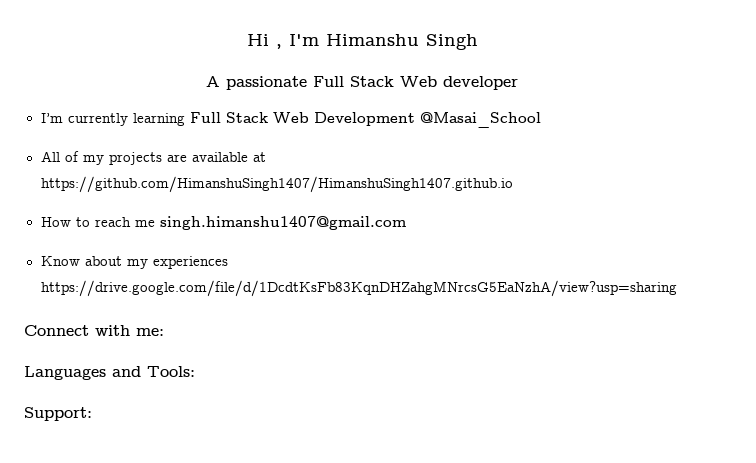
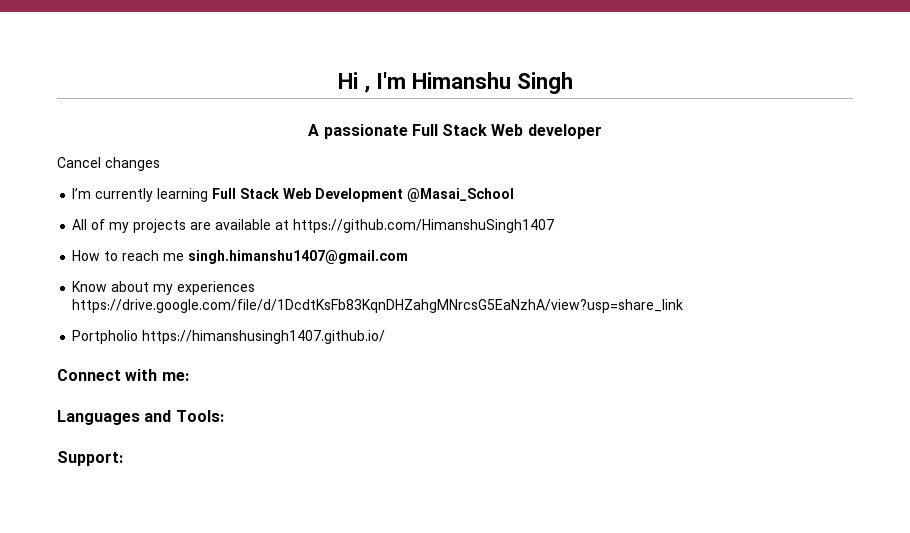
(518, 83) none -> [57,157,160,171] // Cancel changes
[40,176,513,193] https://github.com/HimanshuSingh1407/HimanshuSingh1407.github.io -> [293,219,555,233] https://github.com/HimanshuSingh1407
[40,280,677,297] https://drive.google.com/file/d/1DcdtKsFb83KqnDHZahgMNrcsG5EaNzhA/view?usp=sharing -> [72,299,684,313] [72,330,386,344] https://drive.google.com/file/d/1DcdtKsFb83KqnDHZahgMNrcsG5EaNzhA/view?usp=share_link // Portpholio https://himanshusingh1407.github.io/

